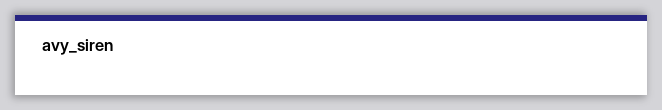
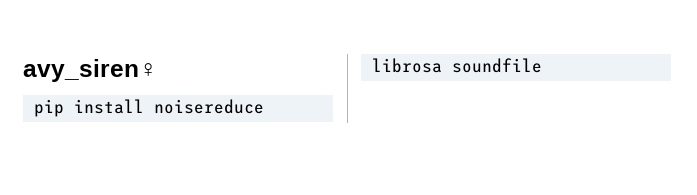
[42,39,113,55] avy_siren -> [23,59,157,82] [33,99,264,117] [371,58,542,73] avy_siren♀ // pip install noisereduce librosa soundfile

